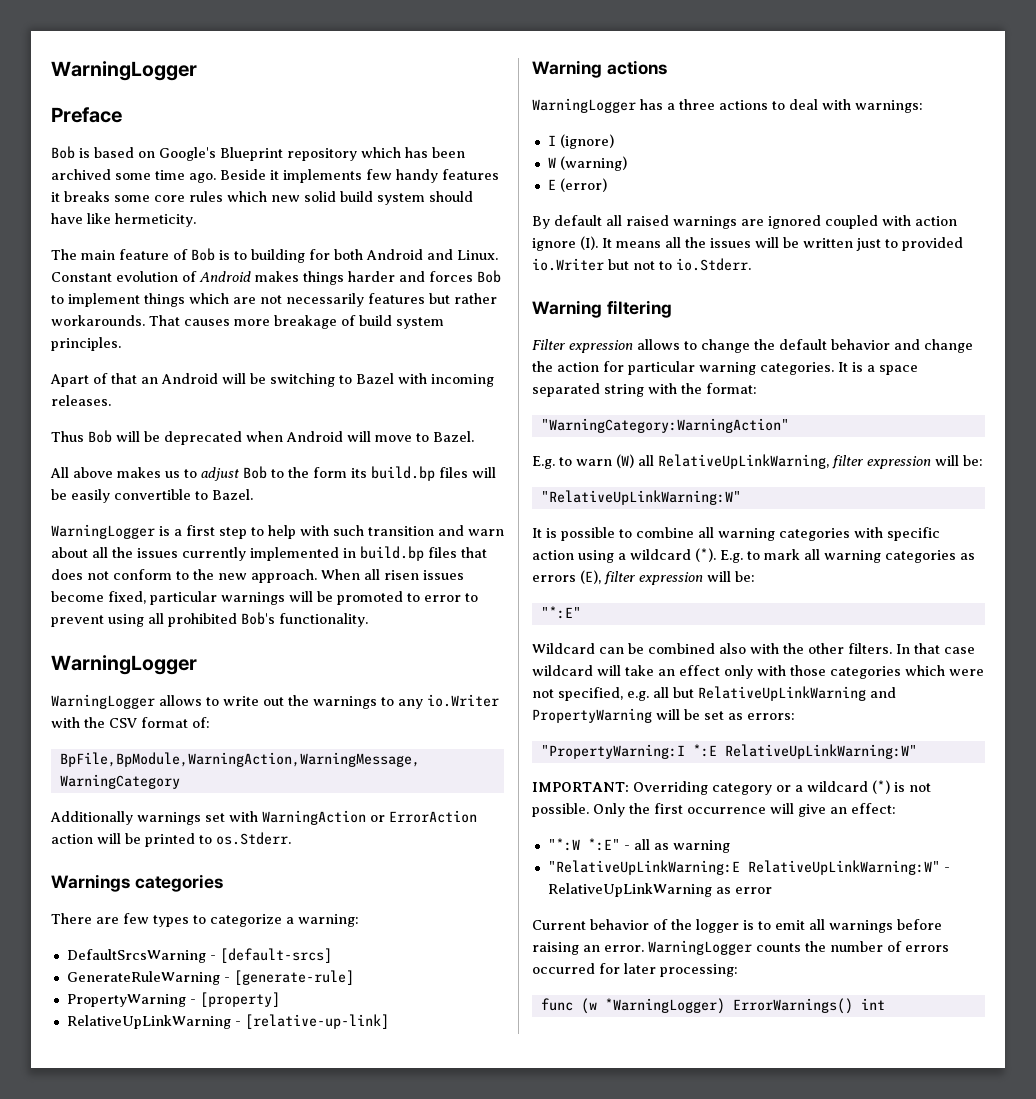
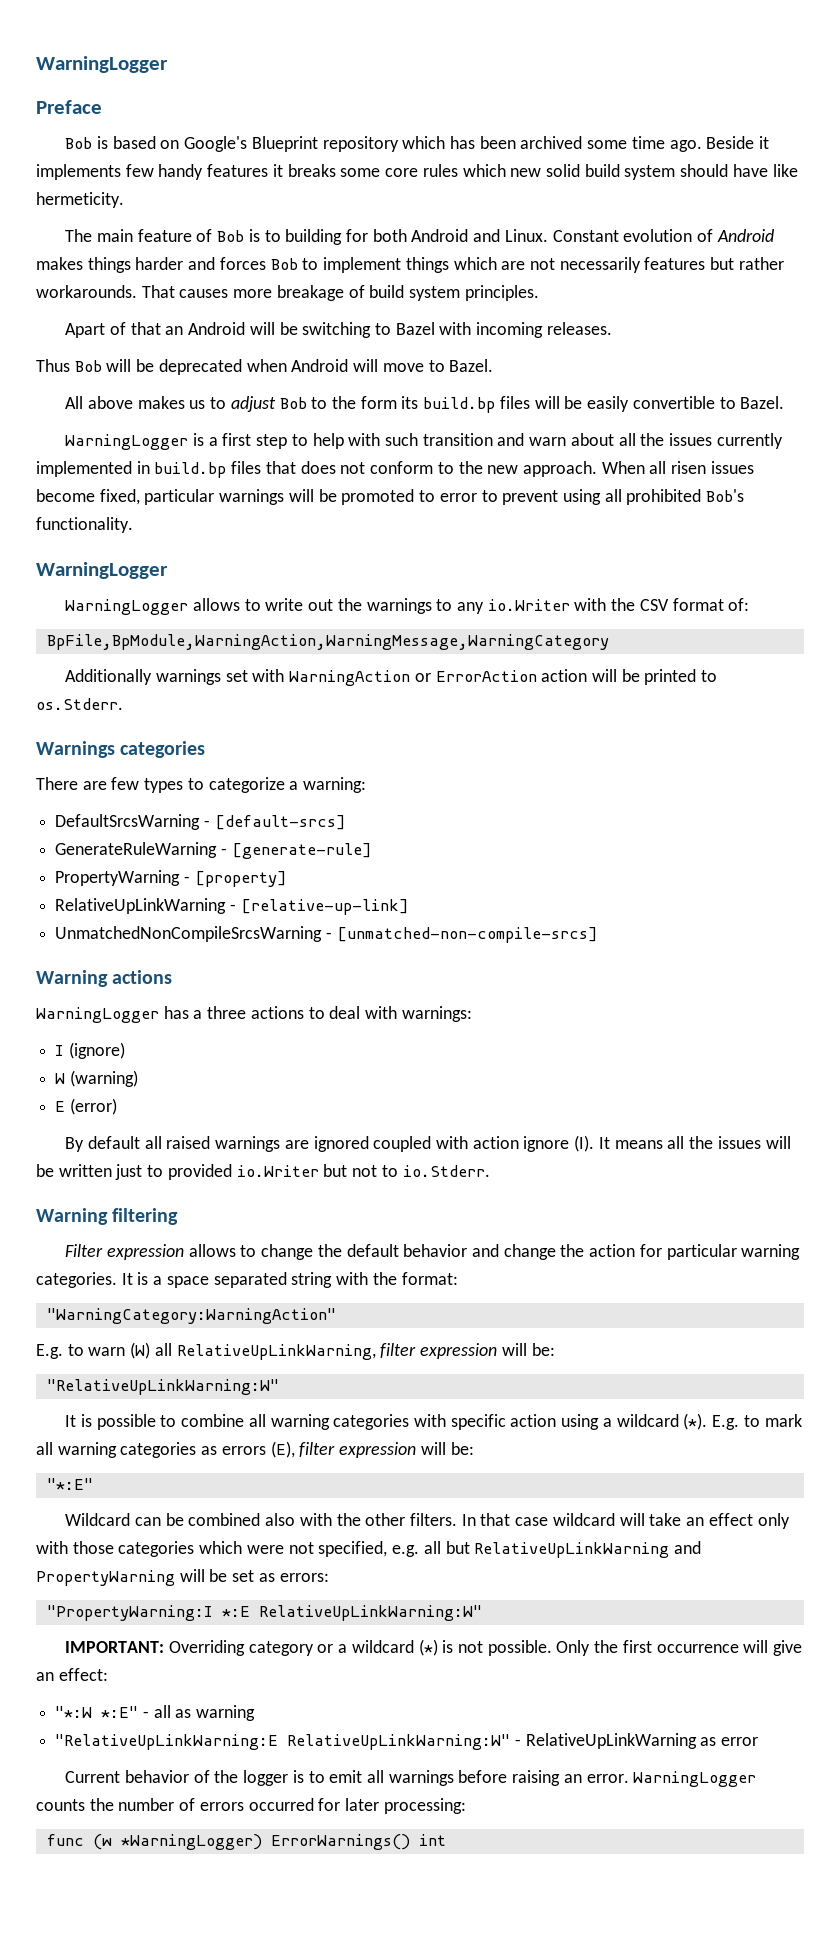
(389, 1021) none -> [55,926,598,943] // UnmatchedNonCompileSrcsWarning - [unmatched-non-compile-srcs]

